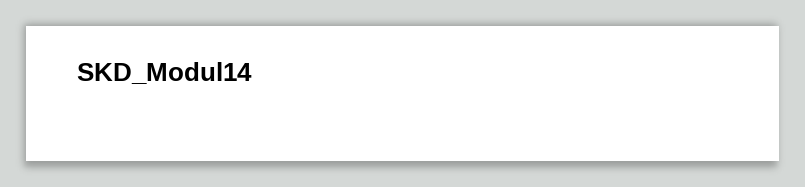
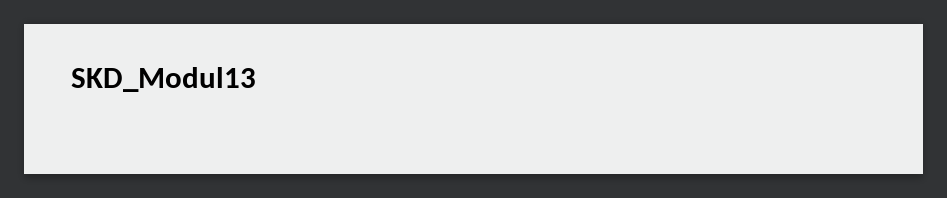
[77,62,252,84] SKD_Modul14 -> [71,67,256,92] SKD_Modul13

